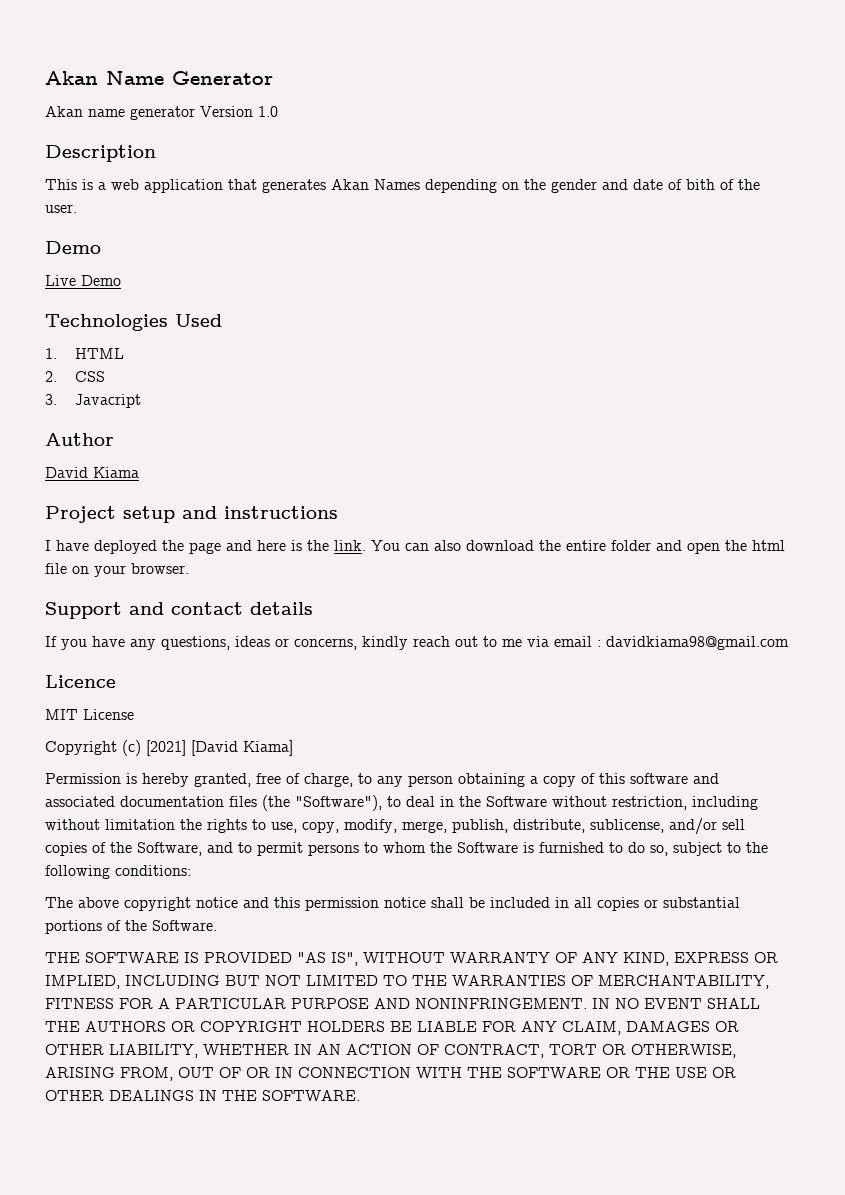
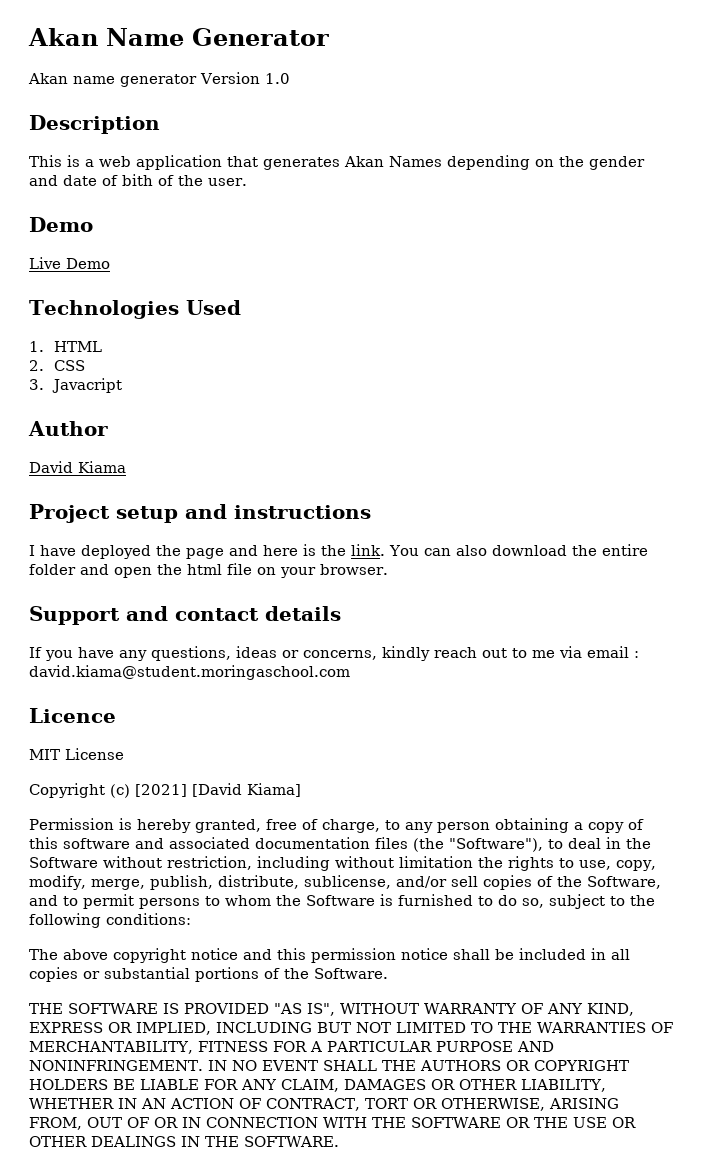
[606,636,789,650] davidkiama98@gmail.com -> [29,665,350,680] david.kiama@student.moringaschool.com

